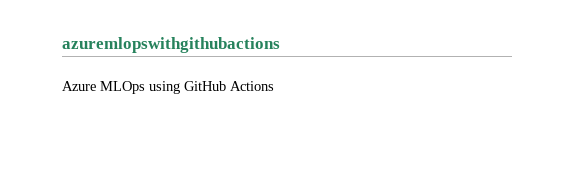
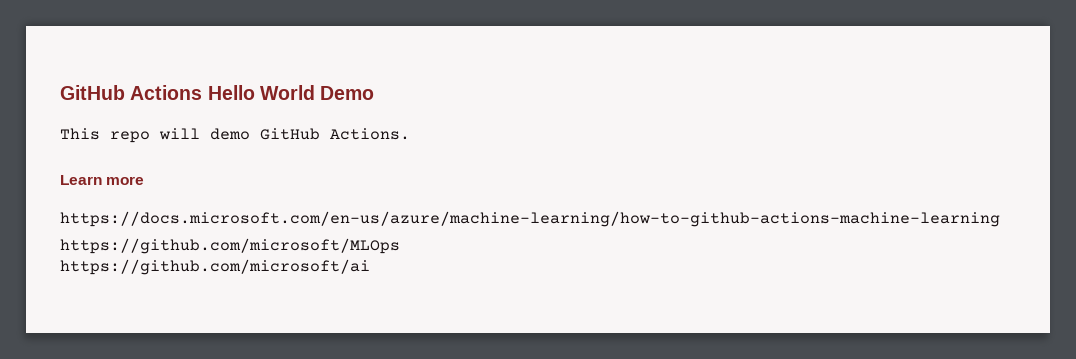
[62,37,280,53] [62,81,274,94] azuremlopswithgithubactions // Azure MLOps using GitHub Actions -> [60,85,375,100] [60,128,410,143] [60,175,145,185] [60,211,1000,227] [60,238,400,254] [60,259,370,275] GitHub Actions Hello World Demo // This repo will demo GitHub Actions. // Learn more // https://docs.microsoft.com/en-us/azure/machine-learning/how-to-github-actions-machine-learning // https://github.com/microsoft/MLOps // https://github.com/microsoft/ai

